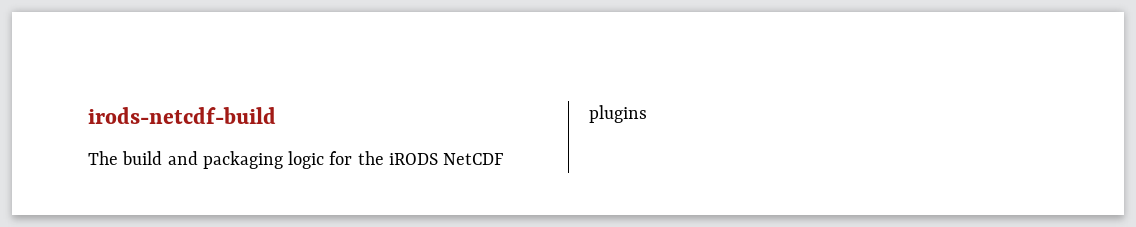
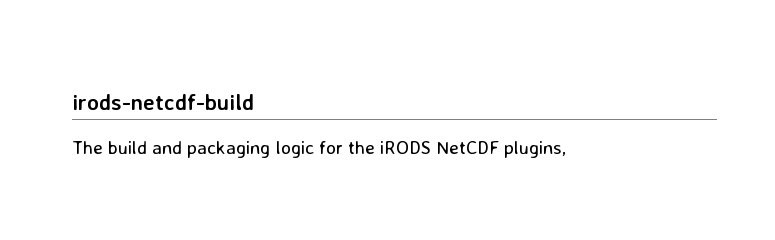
[589,105,647,123] plugins -> [504,141,567,158] plugins,

